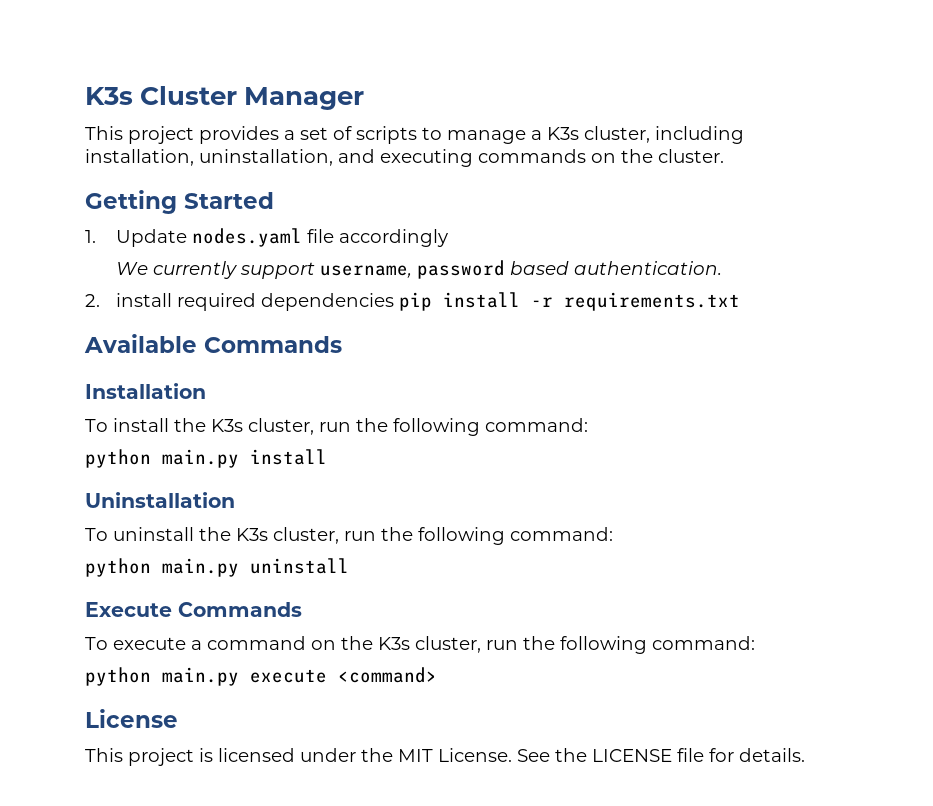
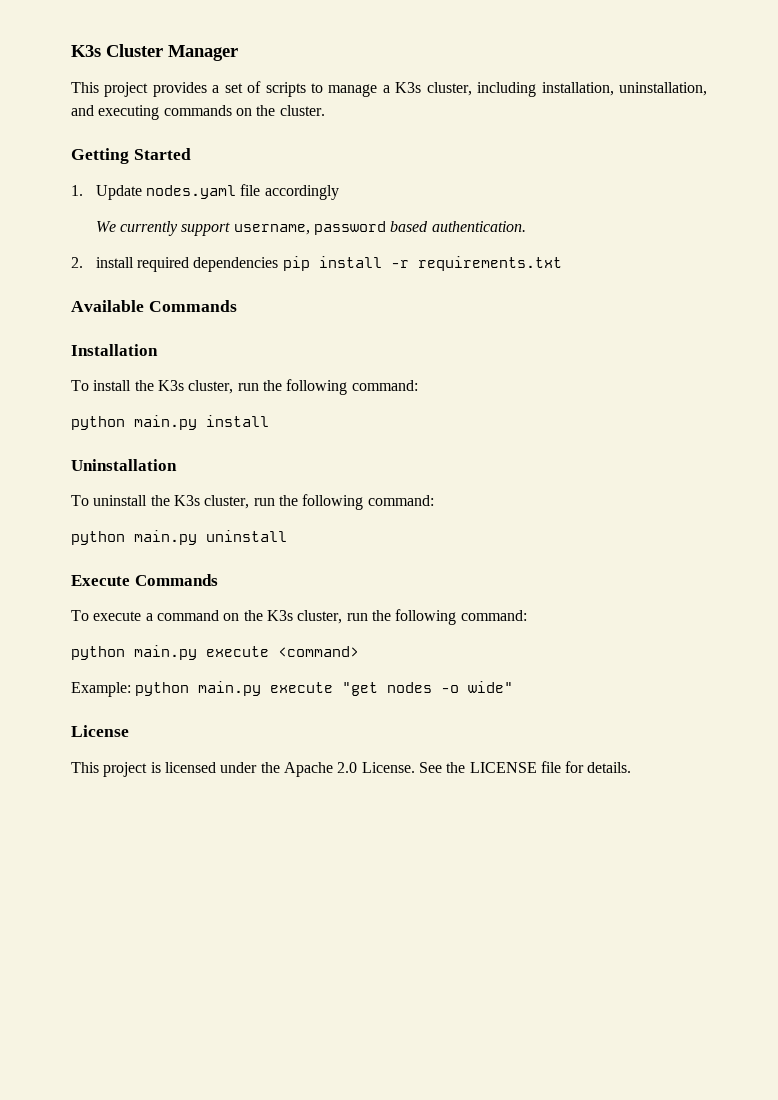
(437, 675) none -> [71,681,514,697] // Example: python main.py execute "get nodes -o wide"
[398,749,433,762] MIT -> [283,762,358,777] Apache 2.0

